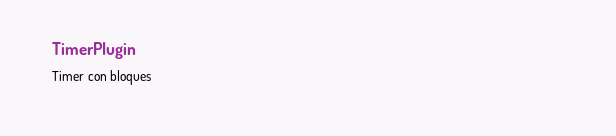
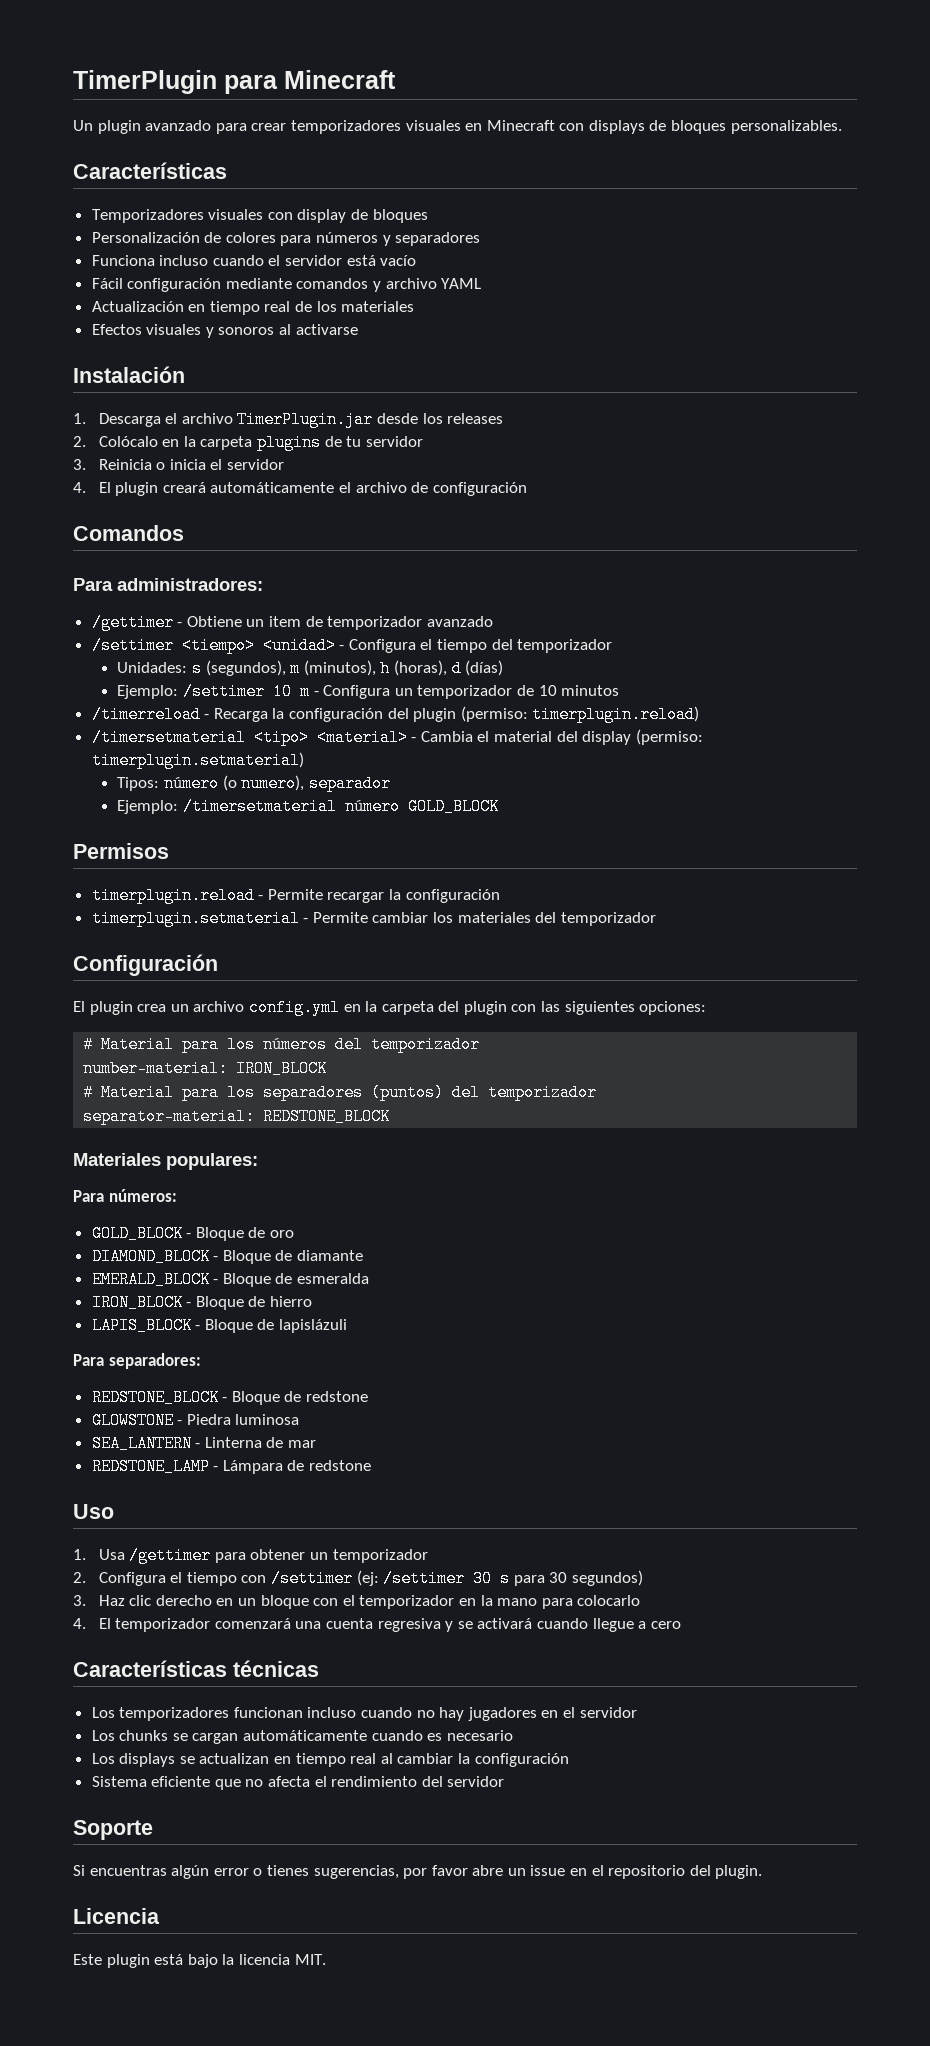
[52,70,152,85] // Timer con bloques -> [224,70,396,94] [73,120,842,134] [73,162,227,179] [91,209,428,223] [91,232,481,246] [91,255,417,266] [91,278,482,292] [91,301,415,315] [91,324,358,338] [73,366,185,383] [73,411,504,428] [73,434,423,451] [73,459,285,470] [73,482,527,496] [73,525,184,541] [73,578,263,591] [91,614,493,631] [91,637,613,654] [117,660,504,677] [117,683,620,700] [91,706,700,723] [91,729,703,746] [91,752,304,769] [117,775,391,792] [117,798,499,815] [73,843,169,859] [91,887,500,904] [91,910,656,927] [73,954,218,976] [73,999,707,1016] [83,1036,481,1053] [83,1060,328,1077] [83,1084,598,1101] [83,1108,391,1125] [73,1153,258,1170] [73,1189,177,1202] [91,1225,295,1242] [91,1248,364,1265] [91,1271,370,1288] [91,1294,313,1311] [91,1317,348,1334] [73,1353,201,1369] [91,1389,369,1406] [91,1412,300,1429] [91,1435,317,1452] [91,1458,372,1475] [73,1504,114,1519] [73,1547,428,1564] [73,1570,643,1587] [73,1595,641,1609] [73,1618,681,1632] [73,1660,319,1677] [91,1707,637,1721] [91,1730,513,1744] [91,1753,569,1767] [91,1776,505,1790] [73,1820,153,1840] [73,1865,763,1879] [73,1908,160,1924] [73,1954,326,1968] para Minecraft // Un plugin avanzado para crear temporizadores visuales en Minecraft con displays de bloques personalizables. // Características // Temporizadores visuales con display de bloques // Personalización de colores para números y separadores // Funciona incluso cuando el servidor está vacío // Fácil configuración mediante comandos y archivo YAML // Actualización en tiempo real de los materiales // Efectos visuales y sonoros al activarse // Instalación // 1. Descarga el archivo TimerPlugin.jar desde los releases // 2. Colócalo en la carpeta plugins de tu servidor // 3. Reinicia o inicia el servidor // 4. El plugin creará automáticamente el archivo de configuración // Comandos // Para administradores: // /gettimer - Obtiene un item de temporizador avanzado // /settimer <tiempo> <unidad> - Configura el tiempo del temporizador // Unidades: s (segundos), m (minutos), h (horas), d (días) // Ejemplo: /settimer 10 m - Configura un temporizador de 10 minutos // /timerreload - Recarga la configuración del plugin (permiso: timerplugin.reload) // /timersetmaterial <tipo> <material> - Cambia el material del display (permiso: timerplugin.setmaterial) // Tipos: número (o numero), separador // Ejemplo: /timersetmaterial número GOLD_BLOCK // Permisos // timerplugin.reload - Permite recargar la configuración // timerplugin.setmaterial - Permite cambiar los materiales del temporizador // Configuración // El plugin crea un archivo config.yml en la carpeta del plugin con las siguientes opciones: // # Material para los números del temporizador // number-material: IRON_BLOCK // # Material para los separadores (puntos) del temporizador // separator-material: REDSTONE_BLOCK // Materiales populares: // Para números: // GOLD_BLOCK - Bloque de oro // DIAMOND_BLOCK - Bloque de diamante // EMERALD_BLOCK - Bloque de esmeralda // IRON_BLOCK - Bloque de hierro // LAPIS_BLOCK - Bloque de lapislázuli // Para separadores: // REDSTONE_BLOCK - Bloque de redstone // GLOWSTONE - Piedra luminosa // SEA_LANTERN - Linterna de mar // REDSTONE_LAMP - Lámpara de redstone // Uso // 1. Usa /gettimer para obtener un temporizador // 2. Configura el tiempo con /settimer (ej: /settimer 30 s para 30 segundos) // 3. Haz clic derecho en un bloque con el temporizador en la mano para colocarlo // 4. El temporizador comenzará una cuenta regresiva y se activará cuando llegue a cero // Características técnicas // Los temporizadores funcionan incluso cuando no hay jugadores en el servidor // Los chunks se cargan automáticamente cuando es necesario // Los displays se actualizan en tiempo real al cambiar la configuración // Sistema eficiente que no afecta el rendimiento del servidor // Soporte // Si encuentras algún error o tienes sugerencias, por favor abre un issue en el repositorio del plugin. // Licencia // Este plugin está bajo la licencia MIT.

